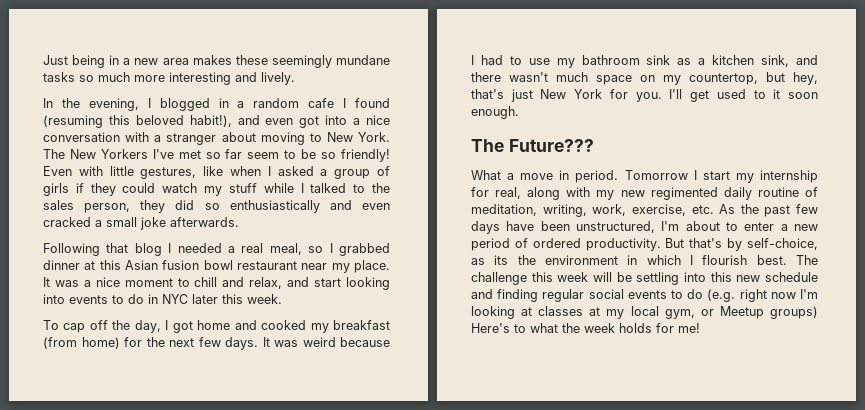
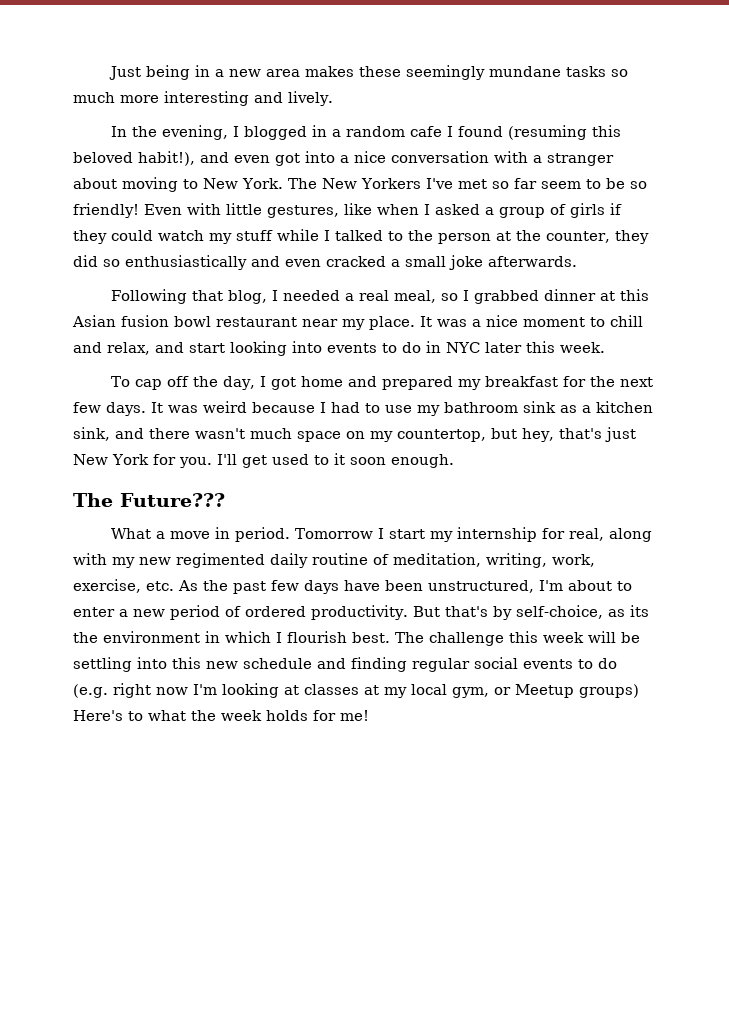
[43,200,131,213] sales person, -> [438,230,610,244] person at the counter,
[134,243,162,256] blog -> [228,290,268,304] blog,
[261,320,307,330] cooked -> [382,376,454,390] prepared
[43,337,120,349] (from home) -> (559, 381) none

